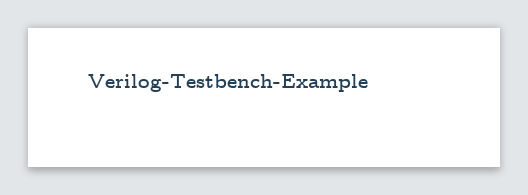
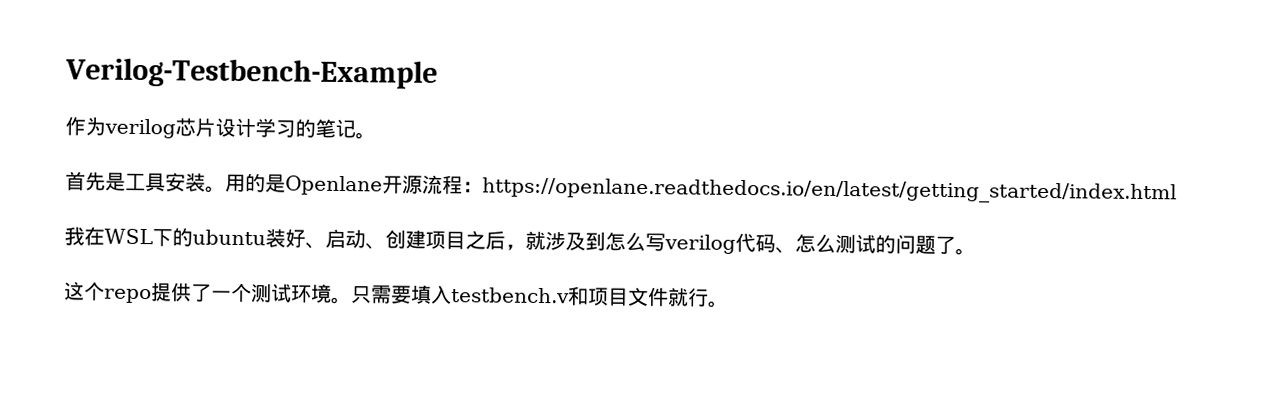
(368, 83) none -> [65,116,376,140] [65,171,1177,205] [64,226,976,256] [64,281,729,308] // 作为verilog芯片设计学习的笔记。 // 首先是工具安装。用的是Openlane开源流程：https://openlane.readthedocs.io/en/latest/getting_started/index.html // 我在WSL下的ubuntu装好、启动、创建项目之后，就涉及到怎么写verilog代码、怎么测试的问题了。 // 这个repo提供了一个测试环境。只需要填入testbench.v和项目文件就行。

